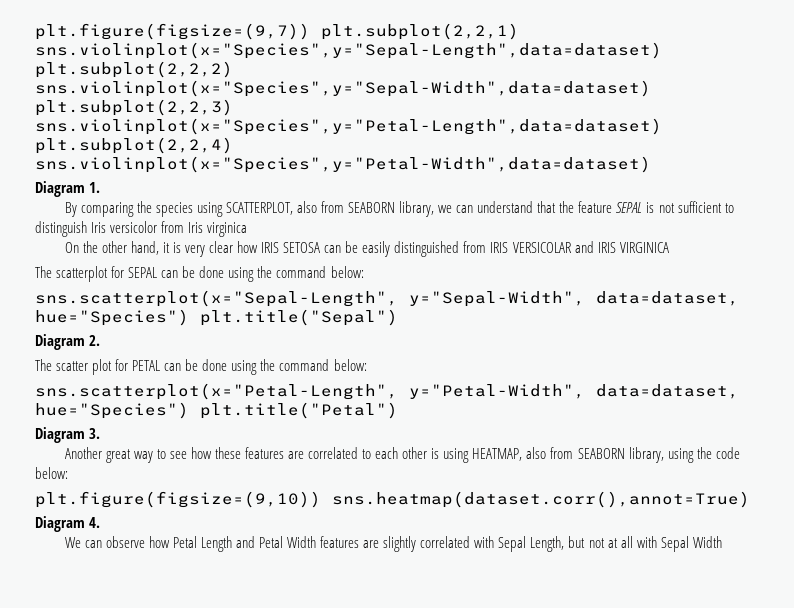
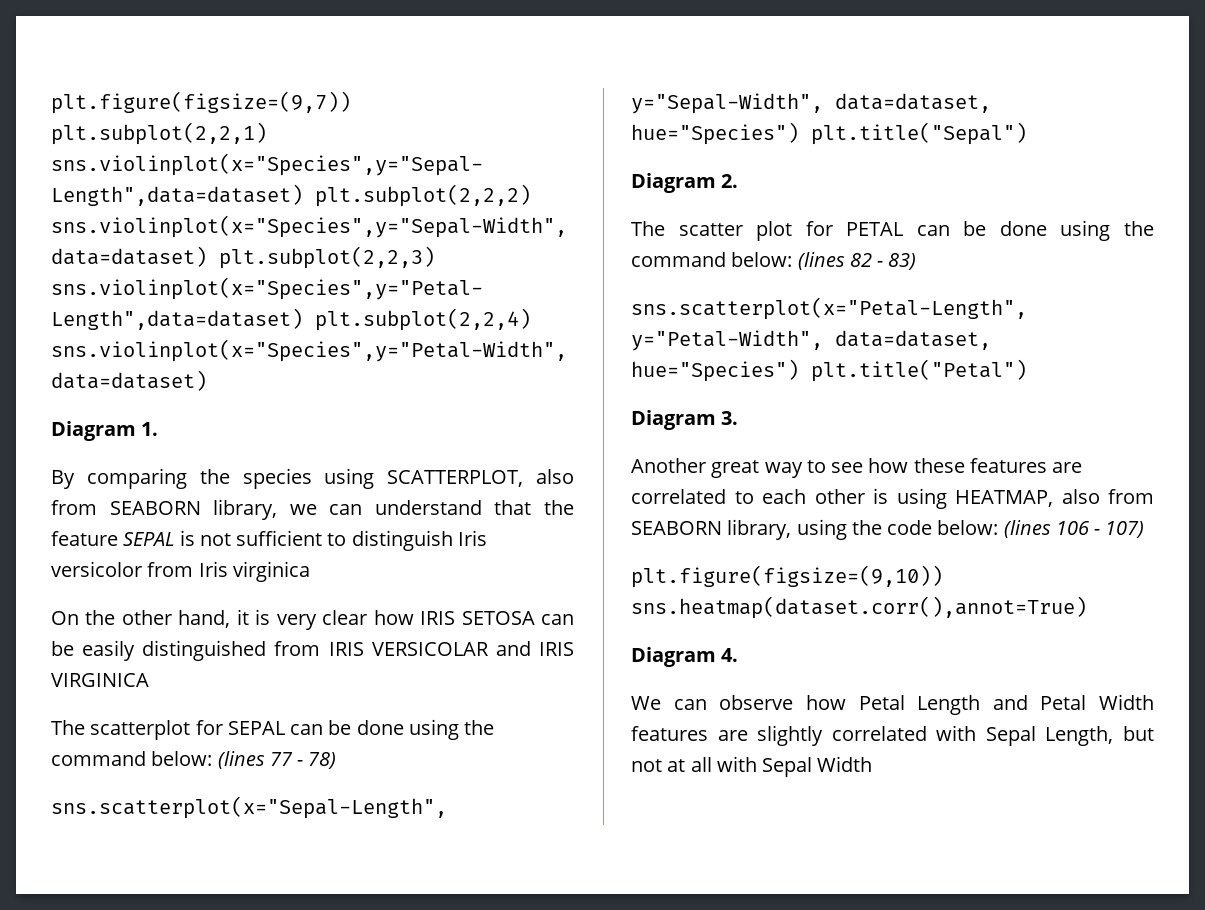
(364, 272) none -> [217,751,337,769] (lines 77 - 78)
(367, 365) none -> [797,252,917,270] (lines 82 - 83)
(68, 473) none -> [1003,520,1145,538] (lines 106 - 107)

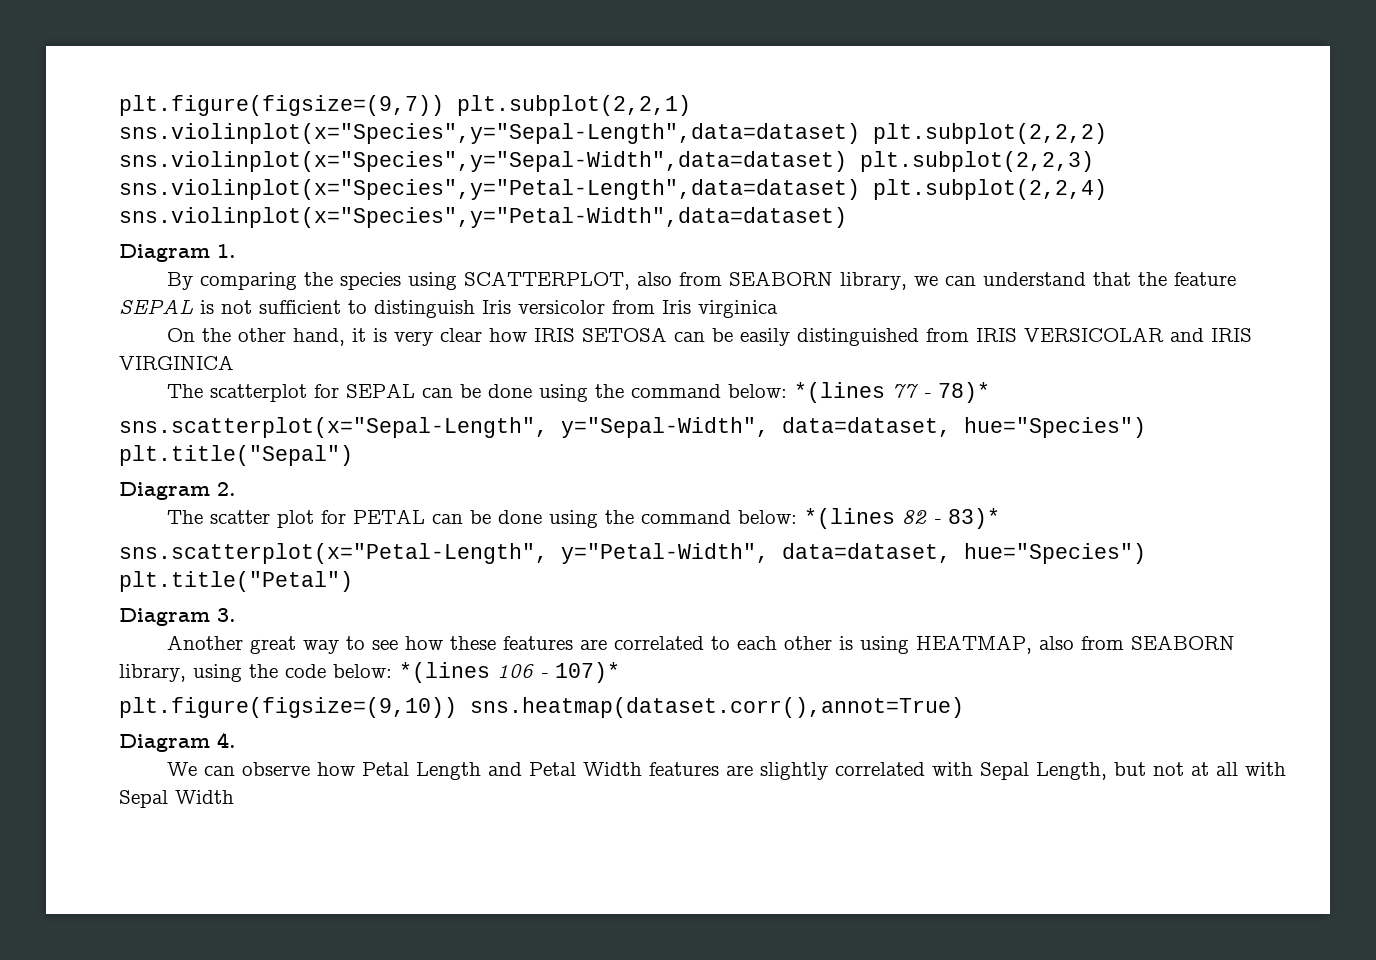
[217,751,265,769] (lines -> [793,382,885,403] *(lines
[308,752,337,769] 78) -> [937,382,990,403] 78)*
[797,252,845,270] (lines -> [803,508,895,529] *(lines
[888,253,917,270] 83) -> [947,508,1000,529] 83)*
[1003,520,1051,538] (lines -> [399,662,490,683] *(lines
[1105,521,1145,538] 107) -> [555,662,620,683] 107)*

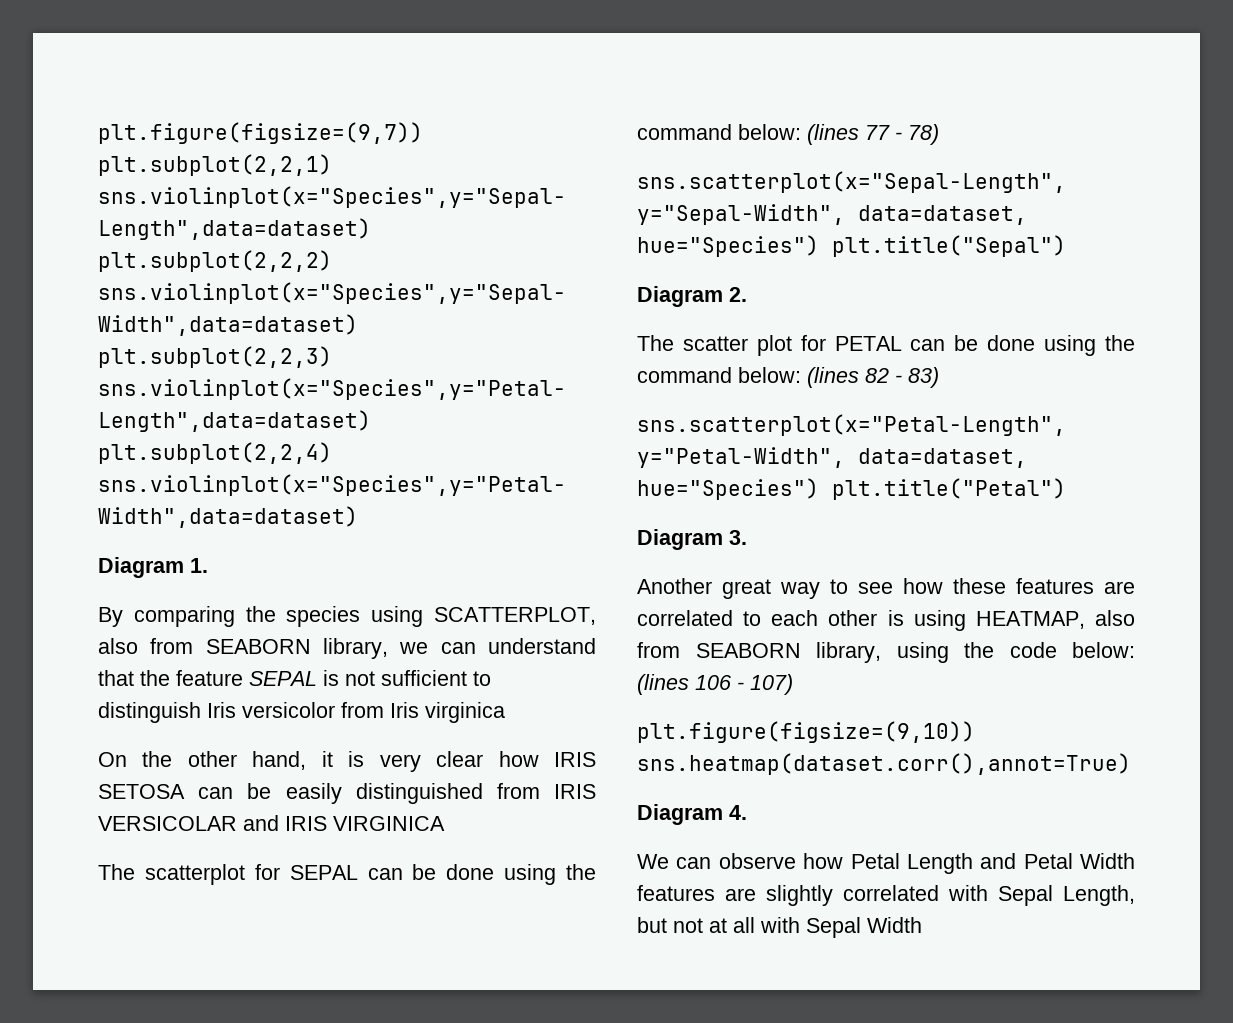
[793,382,885,403] *(lines -> [807,124,859,145] (lines
[937,382,990,403] 78)* -> [908,124,939,145] 78)
[803,508,895,529] *(lines -> [807,367,859,388] (lines
[947,508,1000,529] 83)* -> [908,367,939,388] 83)
[399,662,490,683] *(lines -> [637,674,689,695] (lines
[555,662,620,683] 107)* -> [750,674,793,695] 107)

